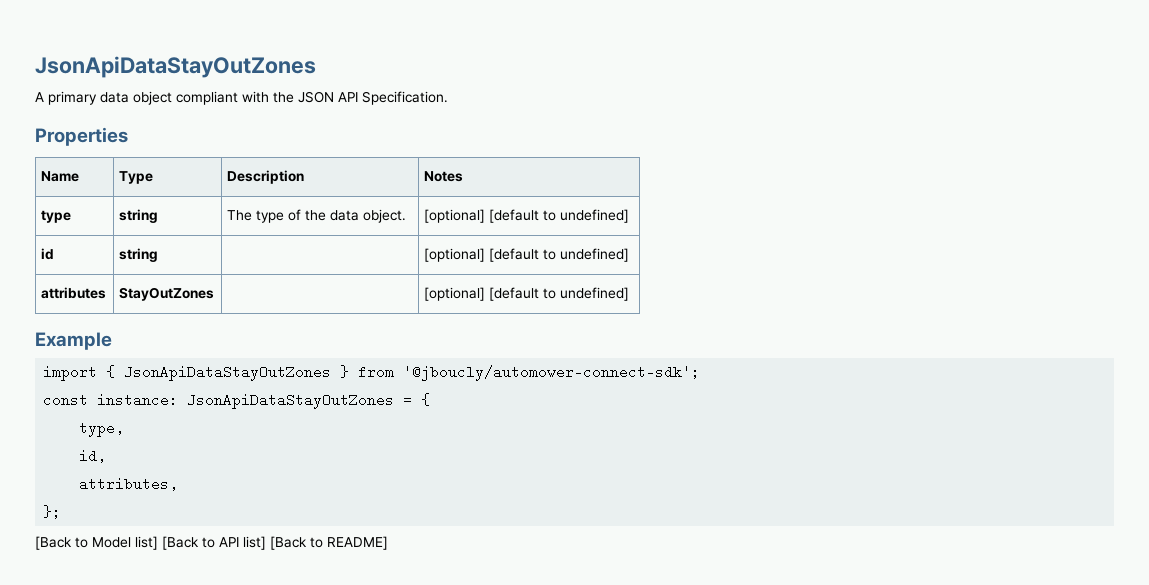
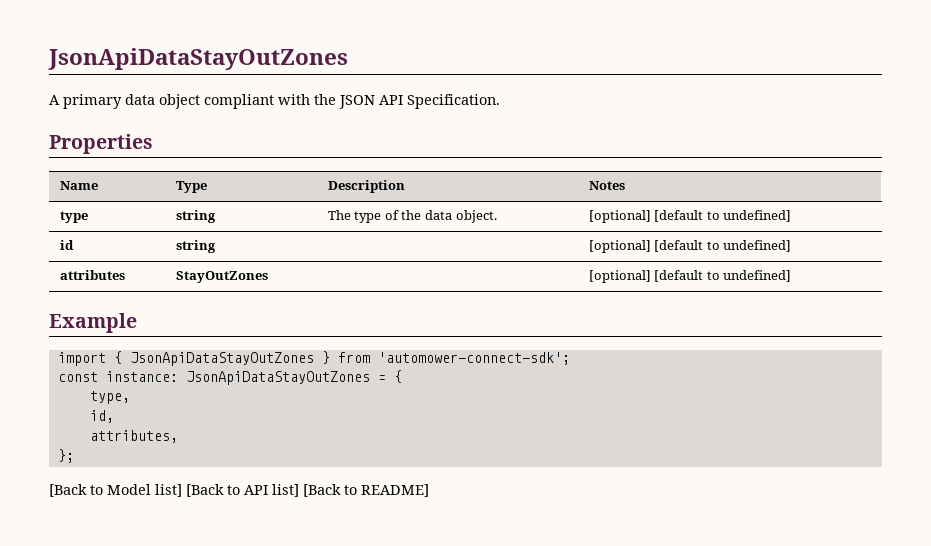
[403,365,701,381] '@jboucly/automower-connect-sdk'; -> [377,352,570,365] 'automower-connect-sdk';

